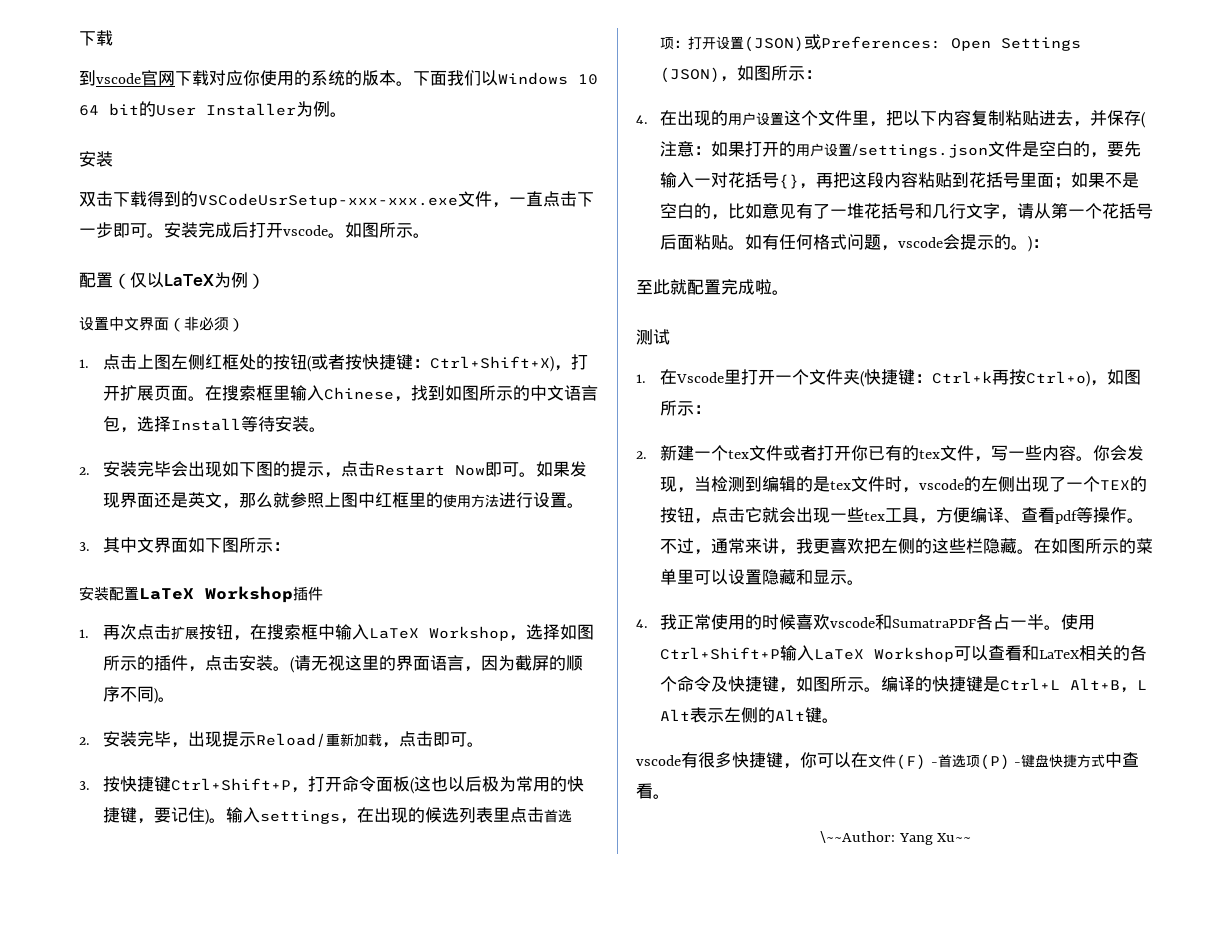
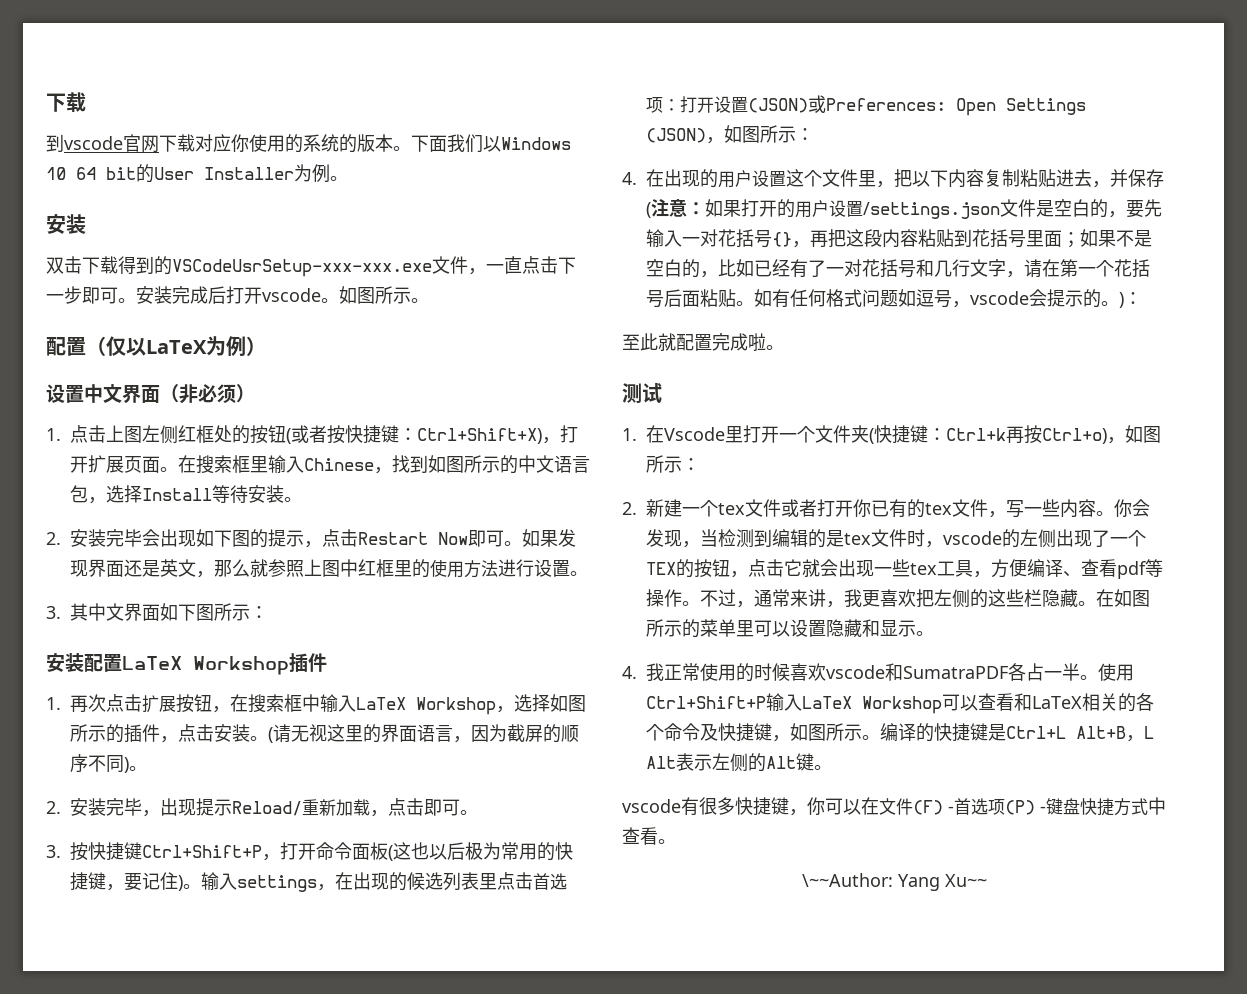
[761,203,864,219] 意见有了一堆 -> [754,259,862,278] 已经有了一对
[1033,203,1051,219] 从 -> [1042,259,1060,277] 在
(881, 242) none -> [898,289,952,308] 如逗号

